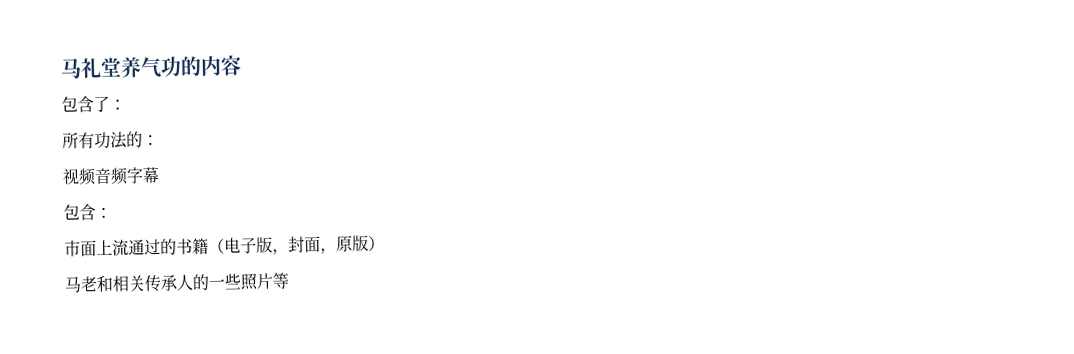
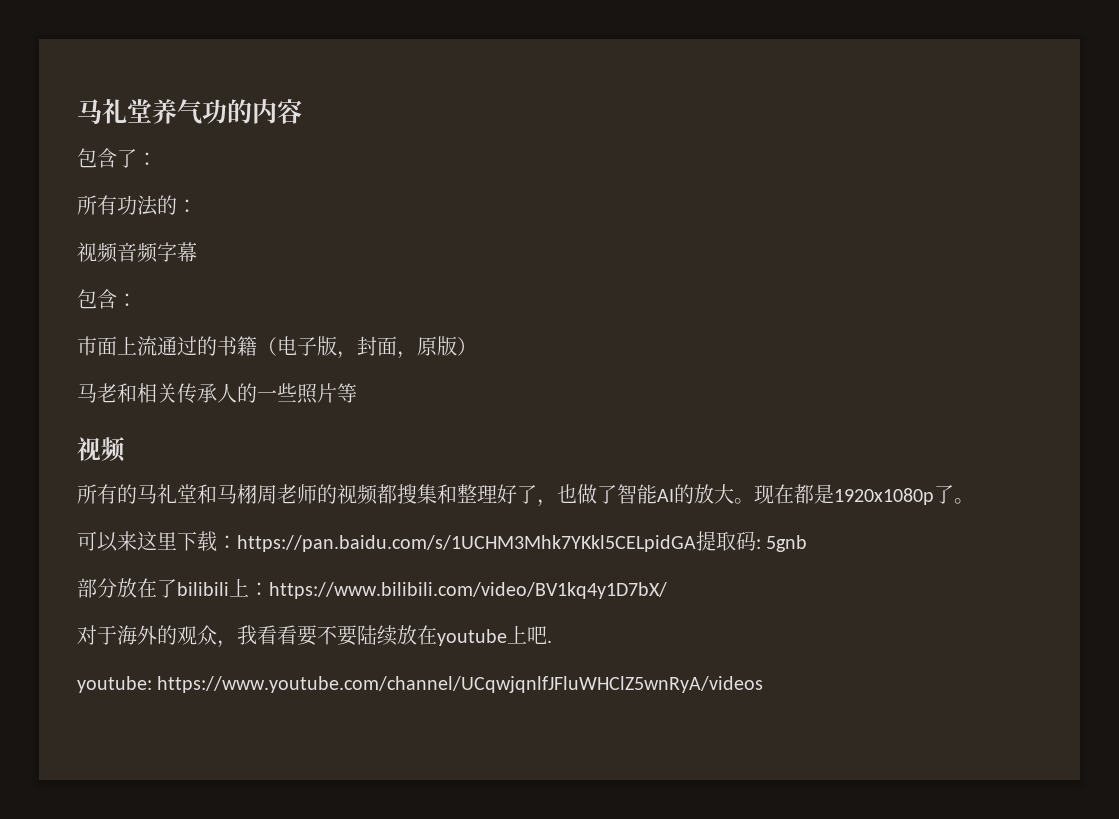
(290, 280) none -> [77,437,126,462] [77,484,974,507] [77,531,808,552] [77,578,667,599] [77,625,552,648] [77,676,764,693] // 视频 // 所有的马礼堂和马栩周老师的视频都搜集和整理好了，也做了智能AI的放大。现在都是1920x1080p了。 // 可以来这里下载：https://pan.baidu.com/s/1UCHM3Mhk7YKkl5CELpidGA提取码: 5gnb // 部分放在了bilibili上：https://www.bilibili.com/video/BV1kq4y1D7bX/ // 对于海外的观众，我看看要不要陆续放在youtube上吧. // youtube: https://www.youtube.com/channel/UCqwjqnlfJFluWHClZ5wnRyA/videos

